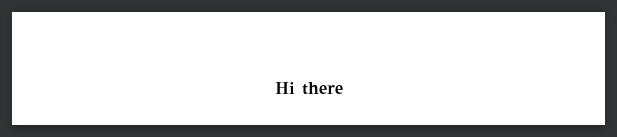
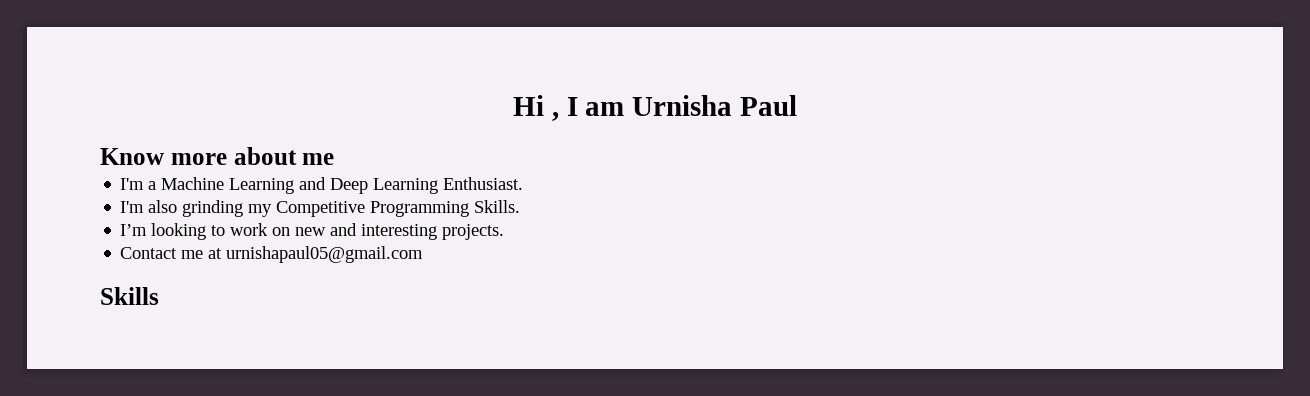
[301,82,343,95] there -> [551,95,798,121] [100,147,335,165] [120,177,524,194] [120,200,521,217] [120,223,505,240] [120,246,424,263] [100,287,159,305] , I am Urnisha Paul // Know more about me // I'm a Machine Learning and Deep Learning Enthusiast. // I'm also grinding my Competitive Programming Skills. // I’m looking to work on new and interesting projects. // Contact me at urnishapaul05@gmail.com // Skills

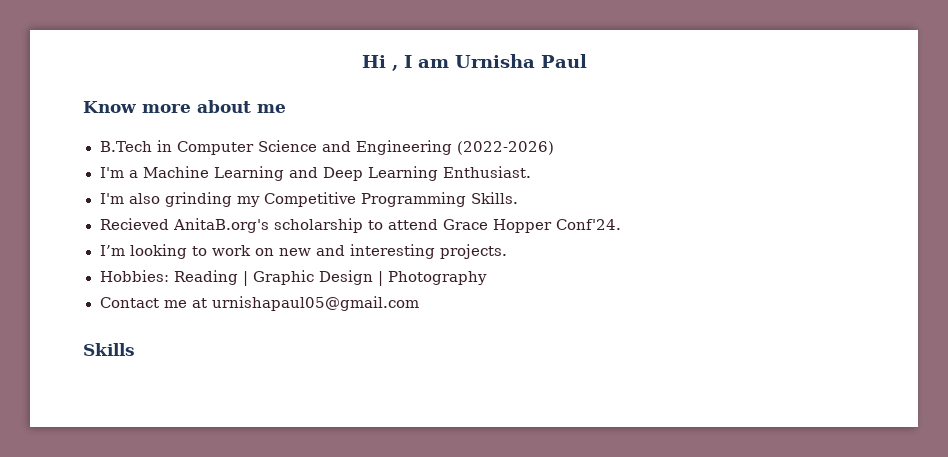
(335, 159) none -> [99,140,555,155] // B.Tech in Computer Science and Engineering (2022-2026)
(521, 206) none -> [99,218,621,233] // Recieved AnitaB.org's scholarship to attend Grace Hopper Conf'24.
(505, 232) none -> [99,270,487,286] // Hobbies: Reading | Graphic Design | Photography

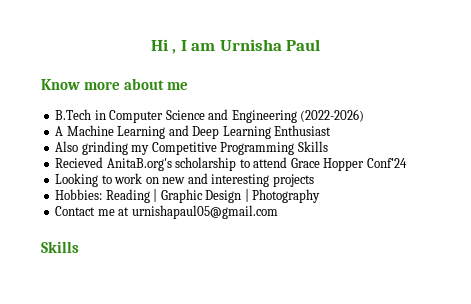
[99,167,138,178] I'm a -> [55,126,64,136] A
[442,166,531,178] [99,193,160,204] Enthusiast. // I'm also -> [274,125,332,136] [55,141,79,152] Enthusiast // Also
[470,192,518,204] Skills. -> [297,141,328,152] Skills
[555,219,621,230] [99,244,187,259] Conf'24. // I’m looking -> [366,158,407,168] [55,173,99,187] Conf'24 // Looking
[439,244,507,259] projects. -> [272,174,314,187] projects

